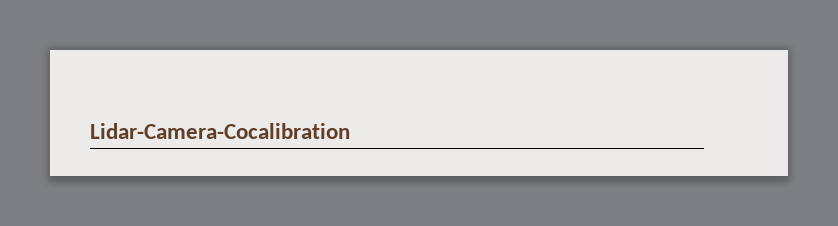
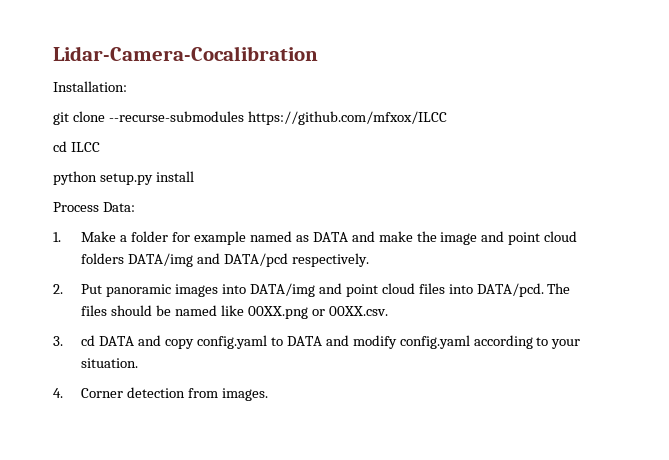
(350, 131) none -> [53,81,127,92] [53,111,447,125] [53,141,100,152] [53,171,194,185] [53,202,135,212] [53,231,578,245] [81,253,370,267] [53,283,571,297] [81,305,388,319] [53,335,581,349] [81,358,139,368] [53,387,269,401] // Installation: // git clone --recurse-submodules https://github.com/mfxox/ILCC // cd ILCC // python setup.py install // Process Data: // 1. Make a folder for example named as DATA and make the image and point cloud folders DATA/img and DATA/pcd respectively. // 2. Put panoramic images into DATA/img and point cloud files into DATA/pcd. The files should be named like 00XX.png or 00XX.csv. // 3. cd DATA and copy config.yaml to DATA and modify config.yaml according to your situation. // 4. Corner detection from images.

